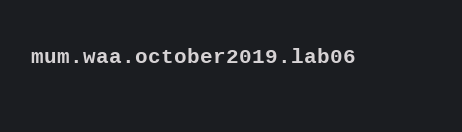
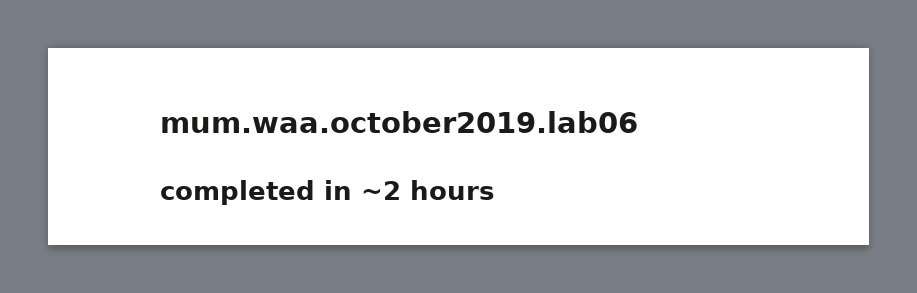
(356, 55) none -> [160,180,494,205] // completed in ~2 hours

